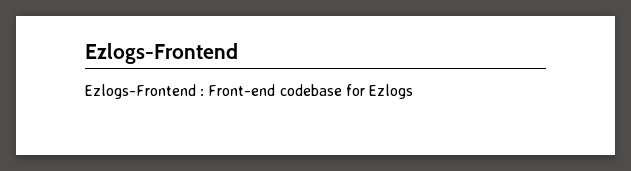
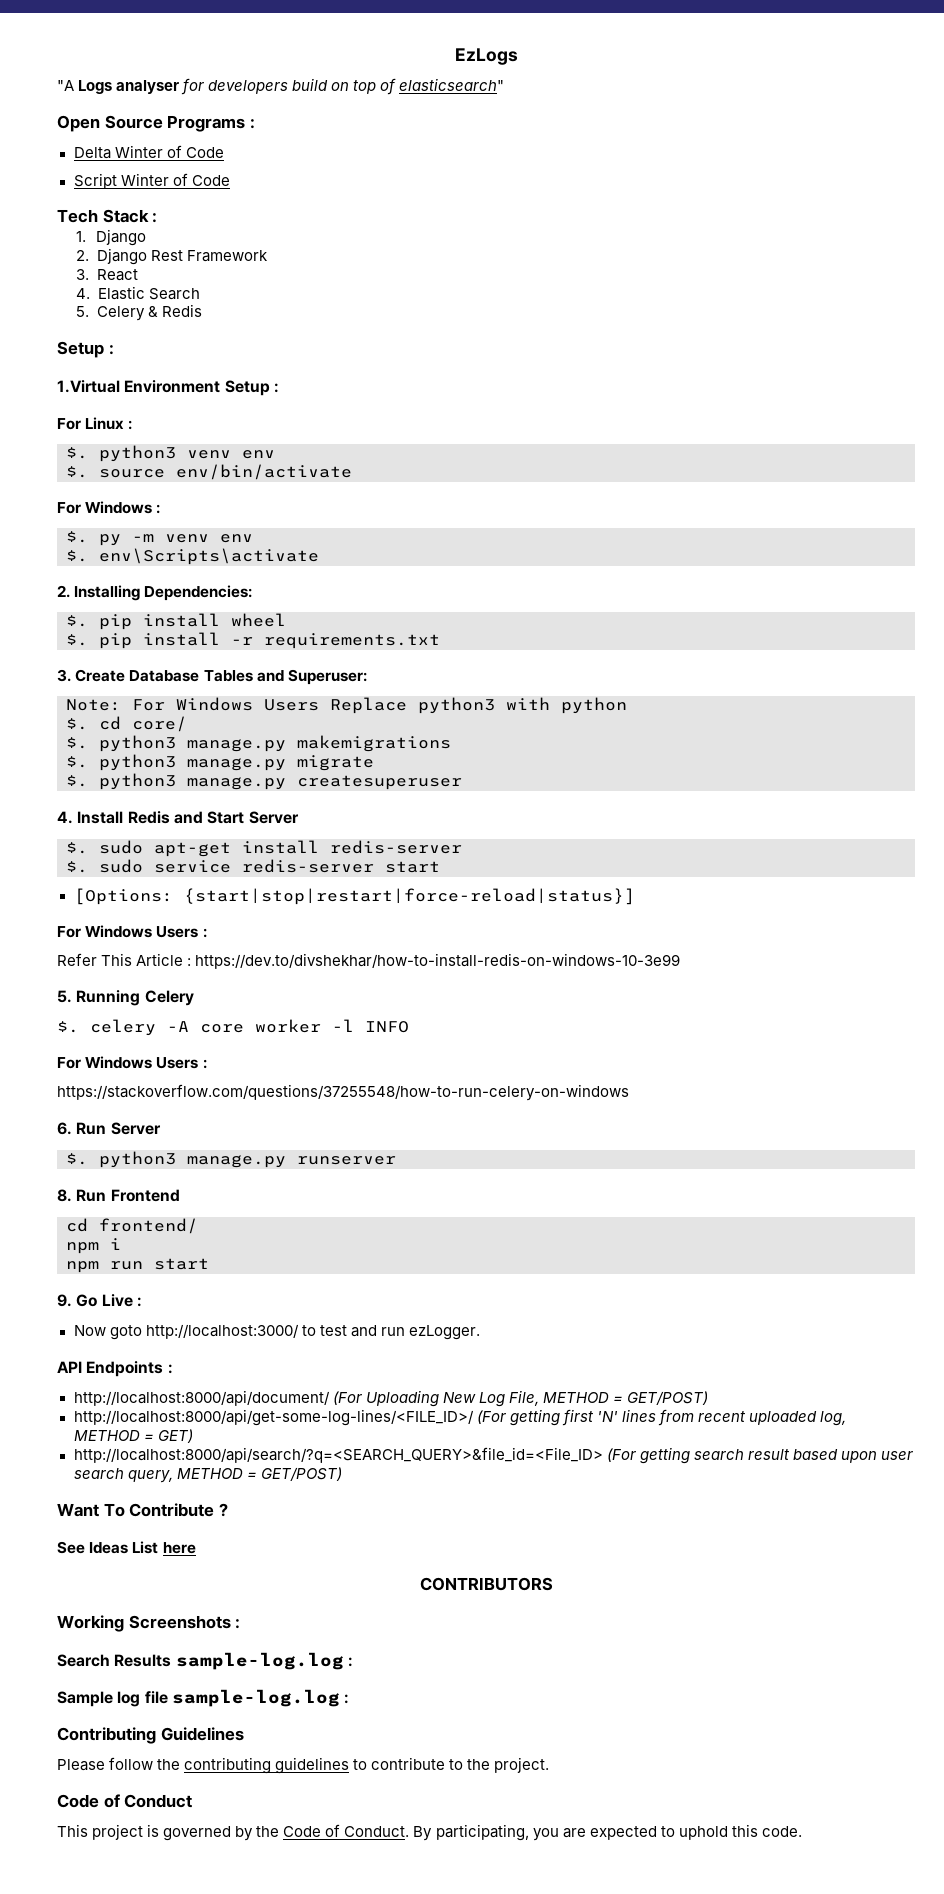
[85,43,238,64] [85,84,413,99] Ezlogs-Frontend // Ezlogs-Frontend : Front-end codebase for Ezlogs -> [454,48,518,65] [57,78,505,95] [57,115,255,132] [73,145,224,159] [73,173,230,189] [57,209,158,223] [76,229,146,246] [76,248,268,265] [76,269,138,281] [76,286,200,300] [76,304,202,321] [57,341,114,358] [57,380,279,396] [57,417,133,430] [66,445,275,462] [66,464,352,480] [57,501,161,514] [66,531,253,546] [66,548,319,565] [57,585,253,601] [66,613,286,630] [66,632,440,649] [57,669,367,685] [66,697,627,714] [66,716,187,732] [66,735,451,752] [66,754,374,771] [66,773,462,790] [57,811,299,824] [66,840,462,857] [66,859,440,873] [73,888,635,905] [57,925,207,938] [57,953,681,969] [57,990,194,1006] [57,1019,409,1036] [57,1056,207,1069] [57,1084,629,1101] [57,1122,161,1135] [66,1151,396,1168] [57,1189,180,1202] [66,1218,198,1234] [66,1238,121,1254] [66,1258,209,1273] [57,1294,142,1307] [73,1324,480,1340] [57,1361,173,1377] [73,1390,708,1407] [73,1409,846,1426] [73,1429,193,1443] [73,1447,913,1464] [73,1467,342,1483] [57,1503,228,1517] [57,1541,196,1554] [419,1577,553,1591] [57,1615,241,1632] [57,1652,353,1670] [57,1689,350,1707] [57,1727,244,1744] [57,1757,550,1774] [57,1794,193,1808] [57,1824,802,1841] EzLogs // "A Logs analyser for developers build on top of elasticsearch" // Open Source Programs : // Delta Winter of Code // Script Winter of Code // Tech Stack : // 1. Django // 2. Django Rest Framework // 3. React // 4. Elastic Search // 5. Celery & Redis // Setup : // 1.Virtual Environment Setup : // For Linux : // $. python3 venv env // $. source env/bin/activate // For Windows : // $. py -m venv env // $. env\Scripts\activate // 2. Installing Dependencies: // $. pip install wheel // $. pip install -r requirements.txt // 3. Create Database Tables and Superuser: // Note: For Windows Users Replace python3 with python // $. cd core/ // $. python3 manage.py makemigrations // $. python3 manage.py migrate // $. python3 manage.py createsuperuser // 4. Install Redis and Start Server // $. sudo apt-get install redis-server // $. sudo service redis-server start // [Options: {start|stop|restart|force-reload|status}] // For Windows Users : // Refer This Article : https://dev.to/divshekhar/how-to-install-redis-on-windows-10-3e99 // 5. Running Celery // $. celery -A core worker -l INFO // For Windows Users : // https://stackoverflow.com/questions/37255548/how-to-run-celery-on-windows // 6. Run Server // $. python3 manage.py runserver // 8. Run Frontend // cd frontend/ // npm i // npm run start // 9. Go Live : // Now goto http://localhost:3000/ to test and run ezLogger. // API Endpoints : // http://localhost:8000/api/document/ (For Uploading New Log File, METHOD = GET/POST) // http://localhost:8000/api/get-some-log-lines/<FILE_ID>/ (For getting first 'N' lines from recent uploaded log, METHOD = GET) // http://localhost:8000/api/search/?q=<SEARCH_QUERY>&file_id=<File_ID> (For getting search result based upon user search query, METHOD = GET/POST) // Want To Contribute ? // See Ideas List here // CONTRIBUTORS // Working Screenshots : // Search Results sample-log.log : // Sample log file sample-log.log : // Contributing Guidelines // Please follow the contributing guidelines to contribute to the project. // Code of Conduct // This project is governed by the Code of Conduct. By participating, you are expected to uphold this code.

